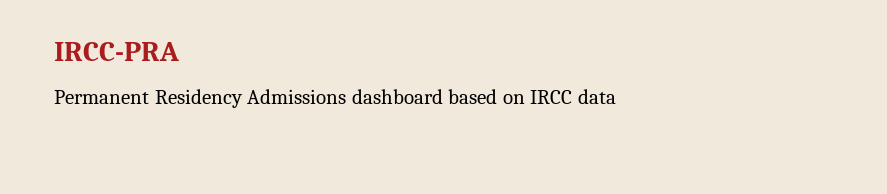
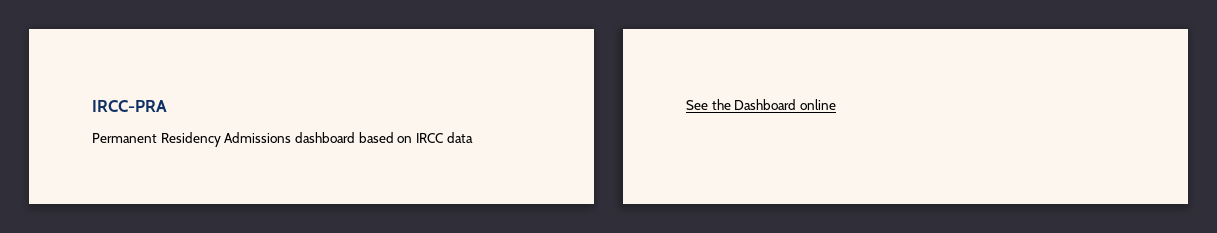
(616, 96) none -> [686,99,836,110] // See the Dashboard online

